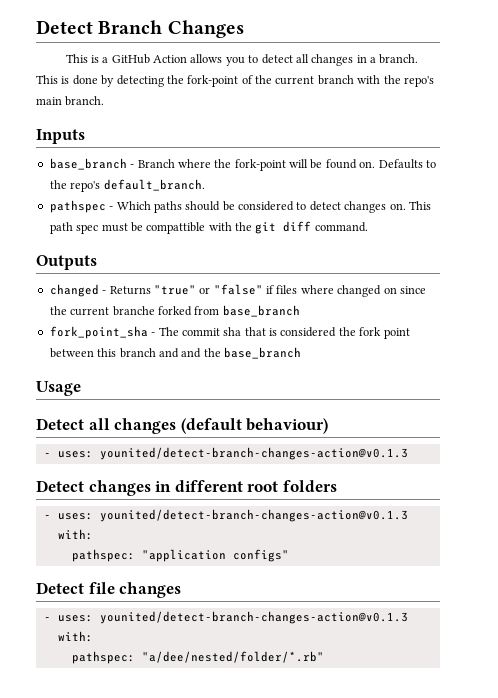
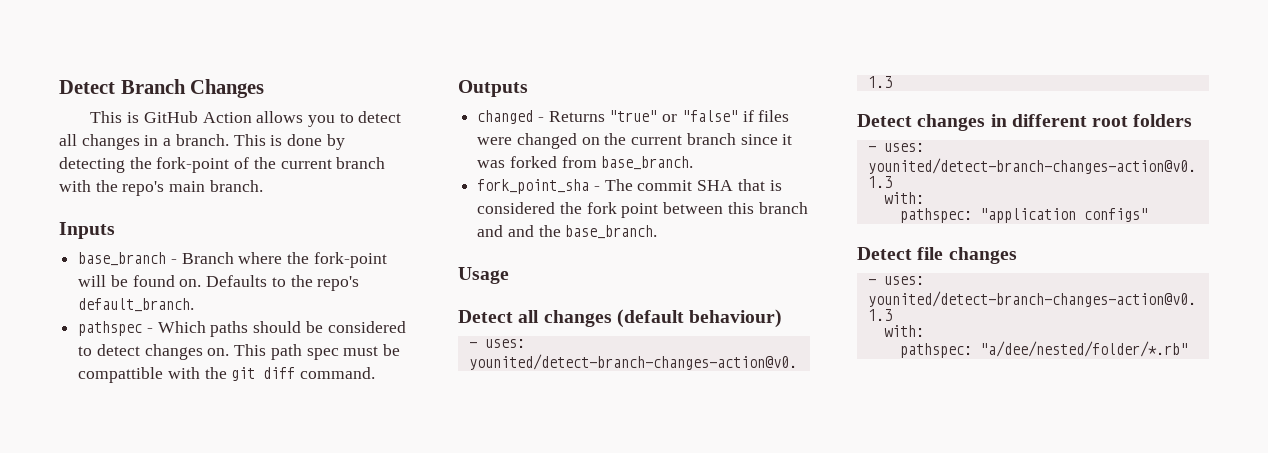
[102,57,109,63] a -> (140, 117) none
[300,285,334,294] where -> [477,137,513,145] were
[399,286,426,294] [49,306,155,316] since the current branche -> [604,133,793,145] [477,160,506,168] the current branch since it was
[222,305,300,317] base_branch -> [601,156,694,170] base_branch.
[223,327,242,336] sha -> [697,180,734,191] SHA
[224,347,301,359] base_branch -> [565,225,658,239] base_branch.

